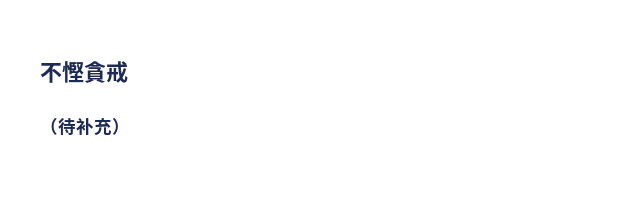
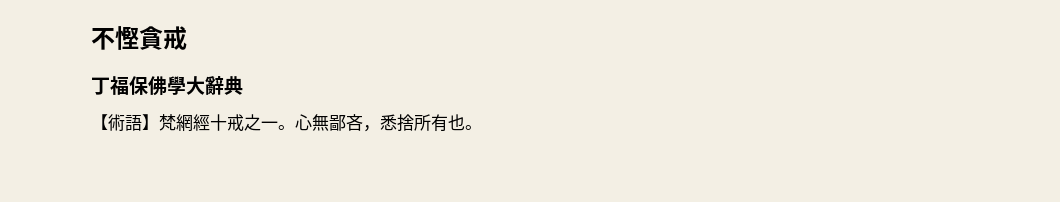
[40,118,130,136] （待补充） -> [91,76,243,96] [91,114,482,132] 丁福保佛學大辭典 // 【術語】梵網經十戒之一。心無鄙吝，悉捨所有也。

